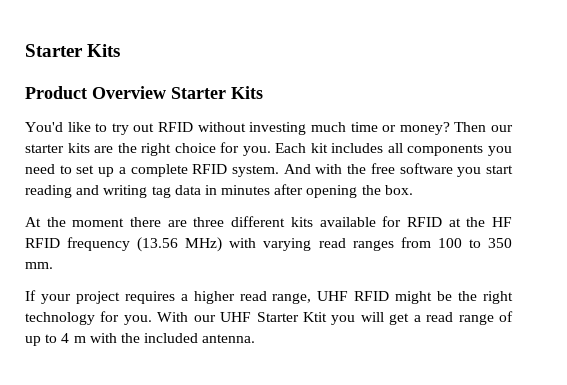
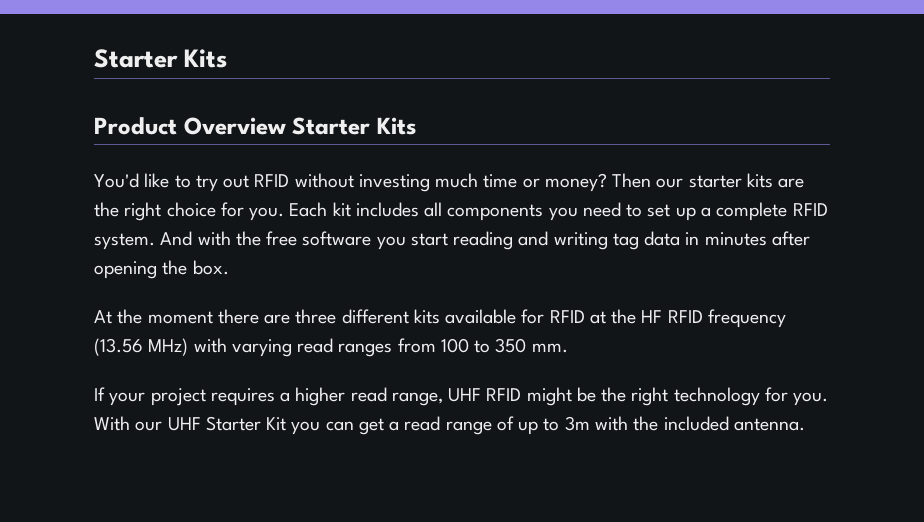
[303,312,384,325] Ktit you will -> [266,417,354,435] Kit you can
[61,333,86,343] 4 m -> [564,416,590,431] 3m

